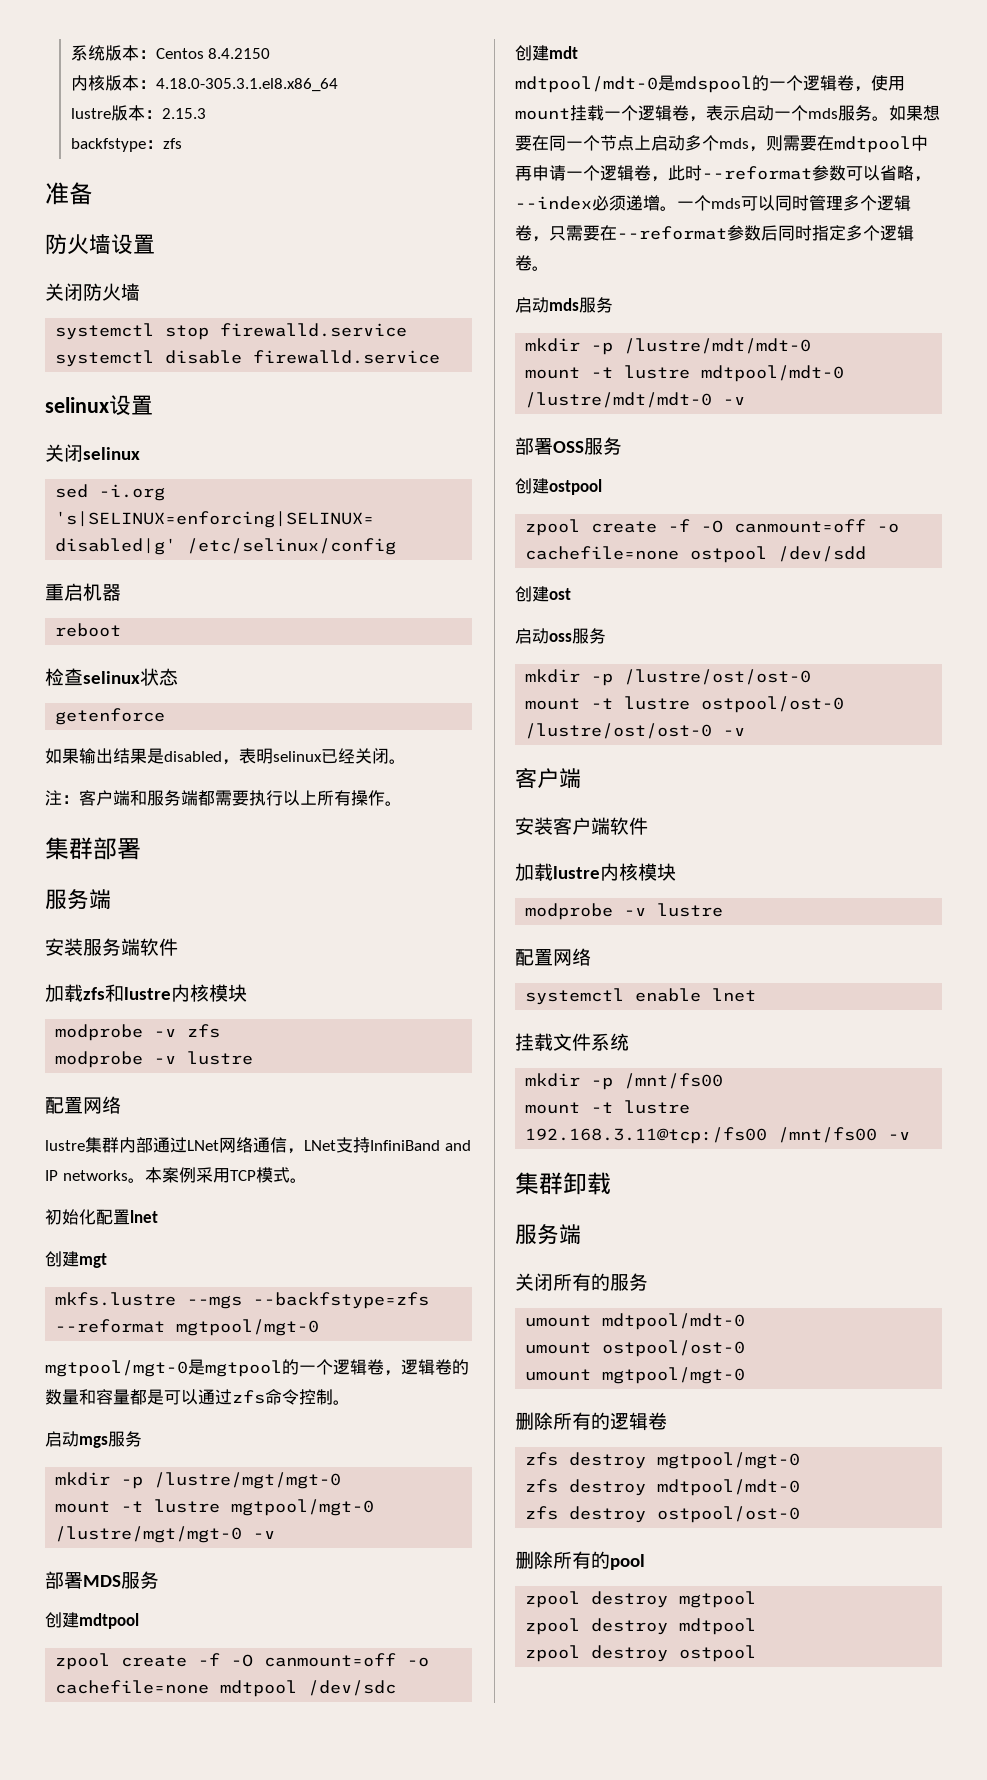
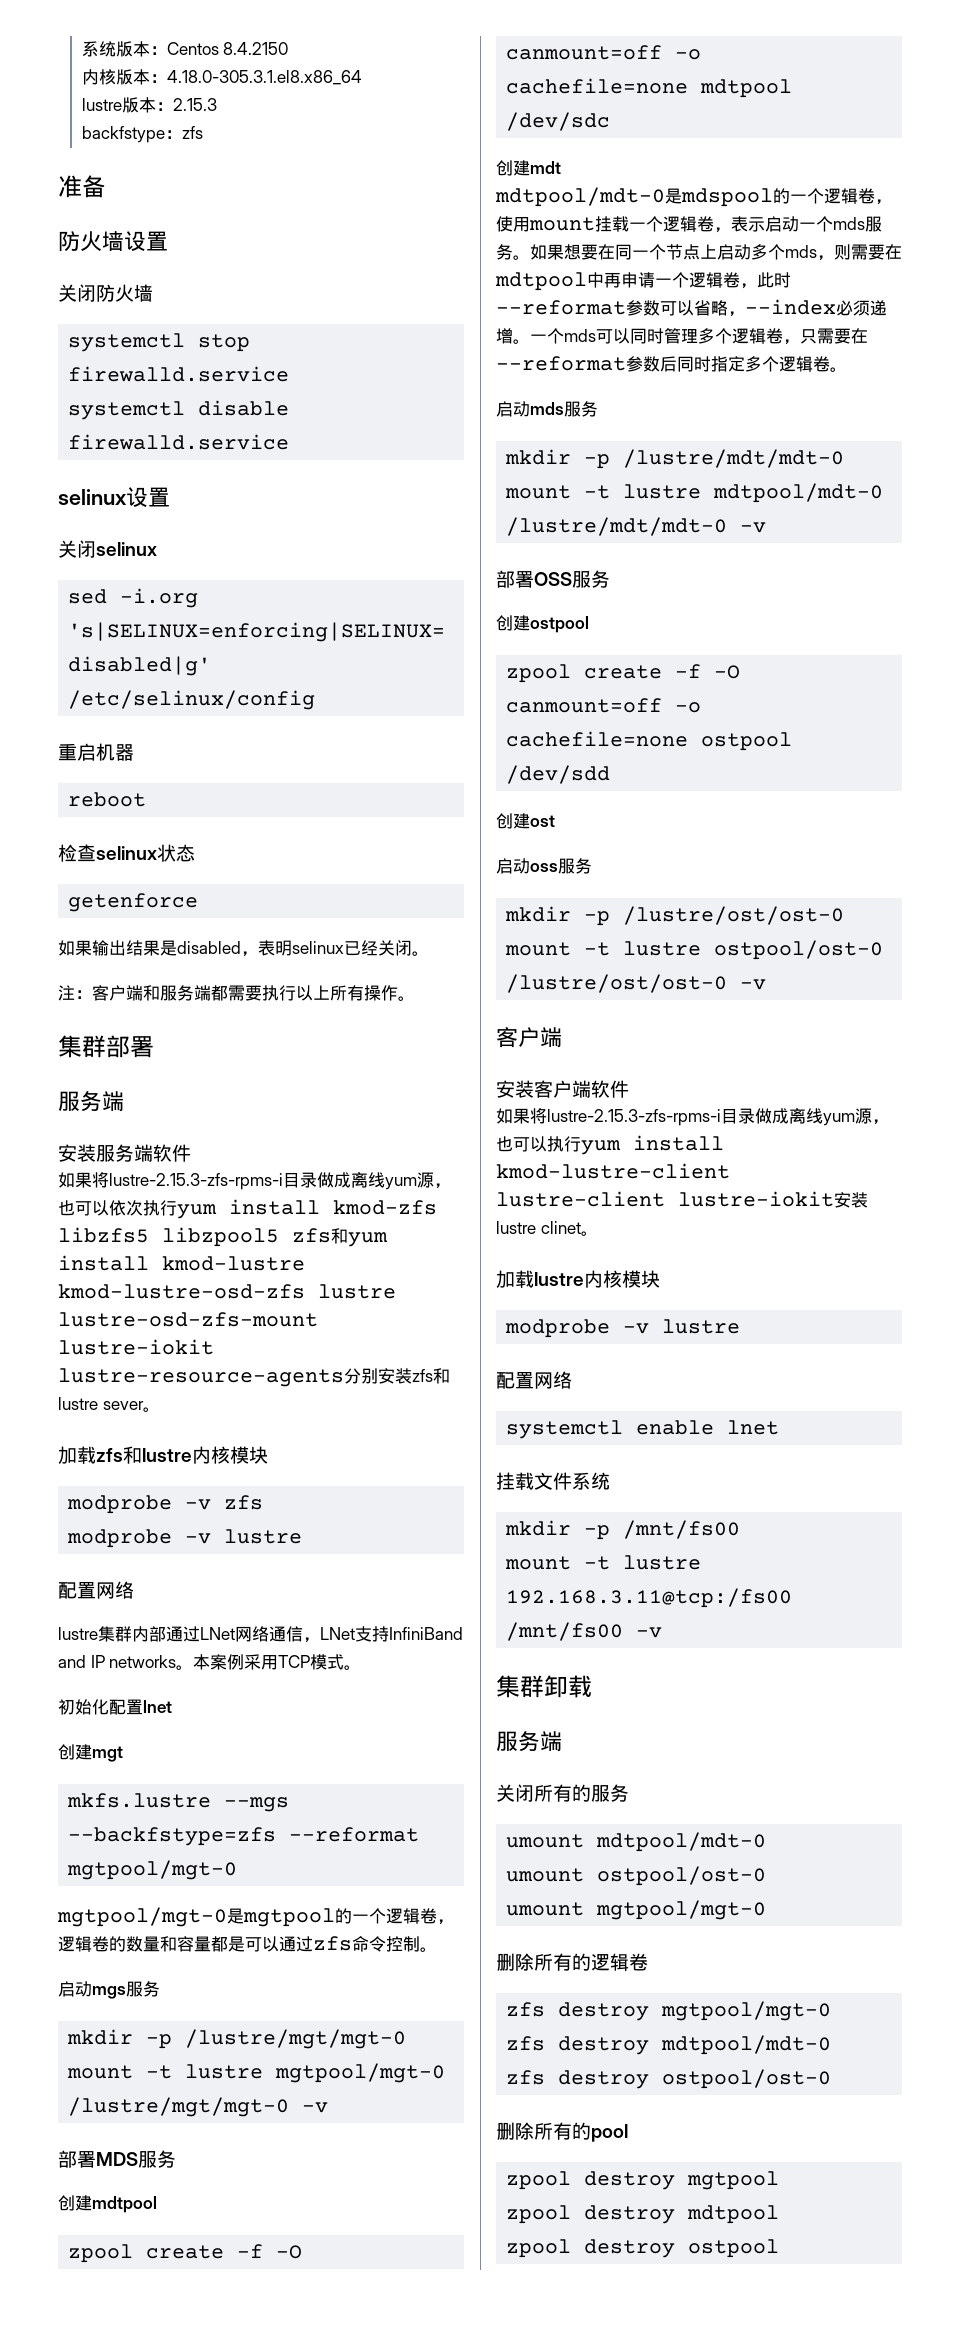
(178, 947) none -> [58,1172,451,1190] [58,1199,437,1219] [58,1227,388,1247] [58,1255,305,1271] [58,1284,396,1299] [58,1312,318,1327] [58,1339,214,1355] [58,1368,450,1387] [58,1397,160,1412] // 如果将lustre-2.15.3-zfs-rpms-i目录做成离线yum源，也可以依次执行yum install kmod-zfs libzfs5 libzpool5 zfs和yum install kmod-lustre kmod-lustre-osd-zfs lustre lustre-osd-zfs-mount lustre-iokit lustre-resource-agents分别安装zfs和lustre sever。
(648, 826) none -> [496,1108,889,1126] [496,1135,724,1155] [496,1163,730,1179] [496,1191,868,1208] [496,1221,598,1236] // 如果将lustre-2.15.3-zfs-rpms-i目录做成离线yum源，也可以执行yum install kmod-lustre-client lustre-client lustre-iokit安装lustre clinet。

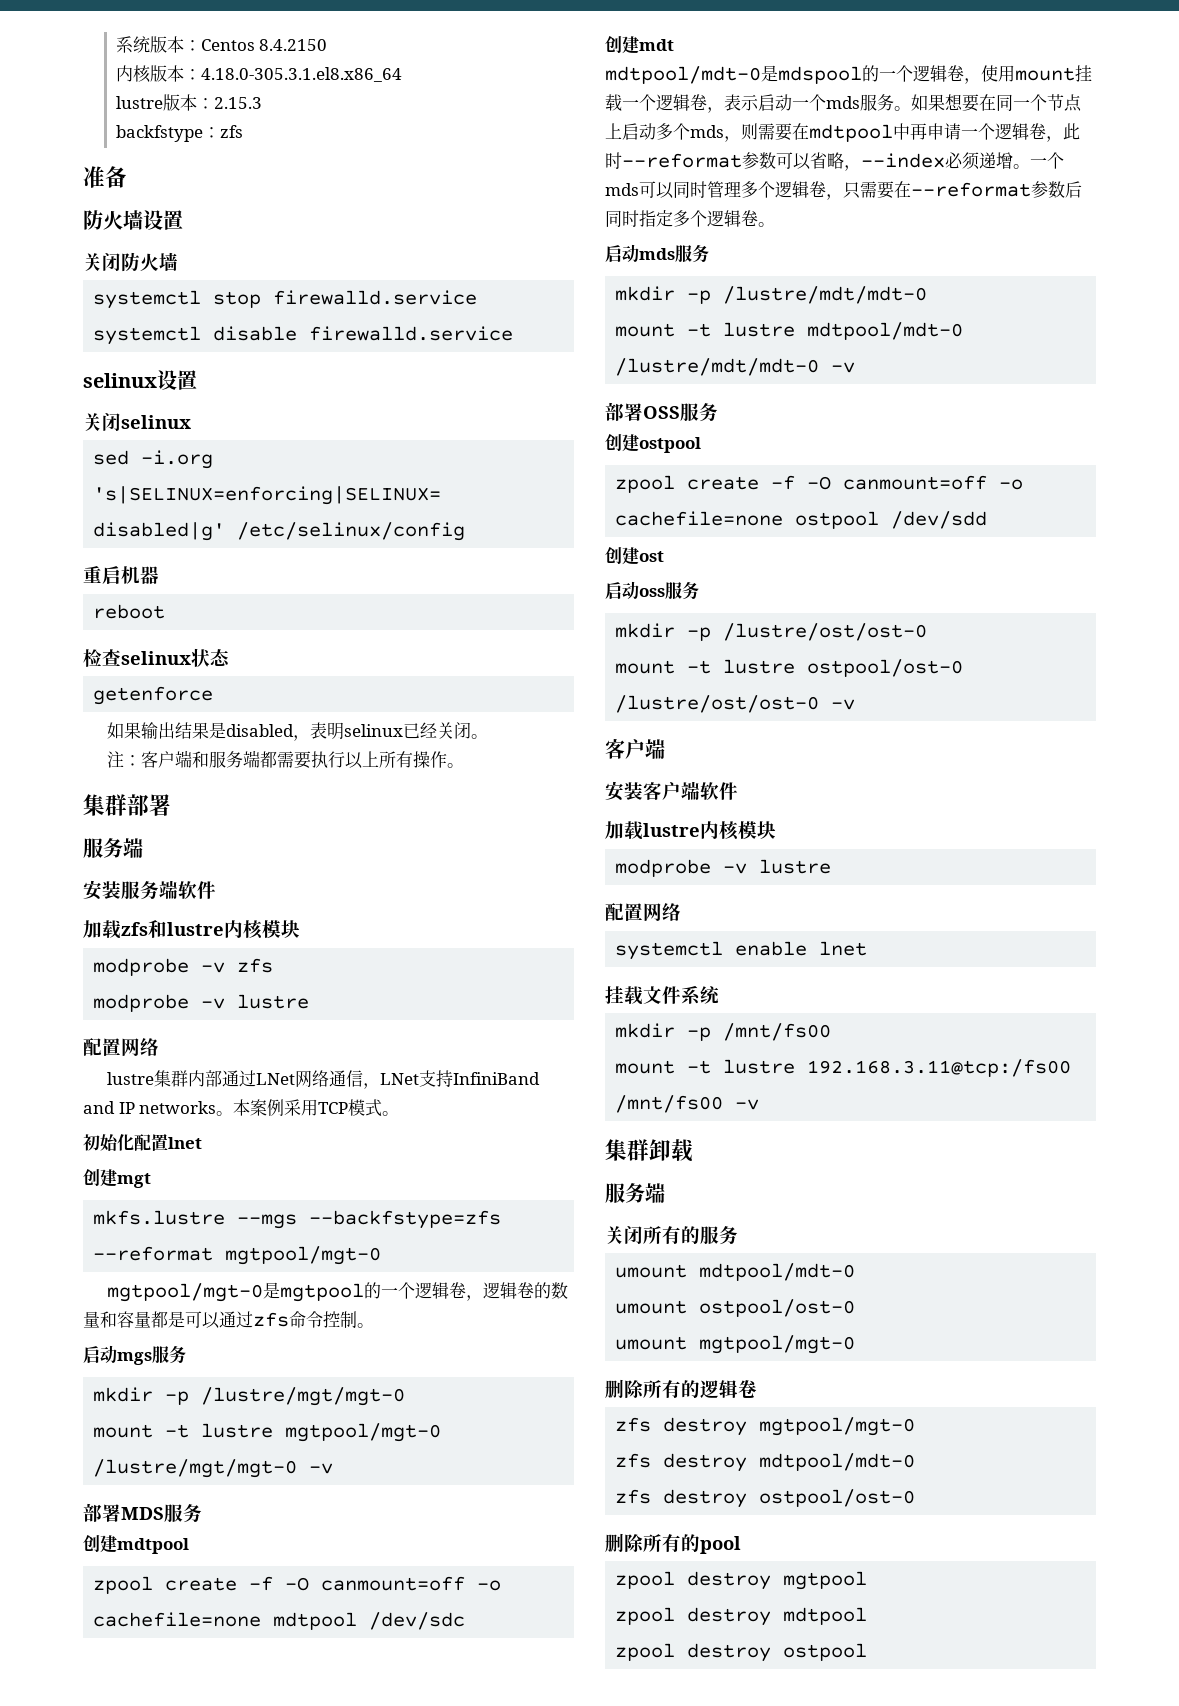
[58,1172,451,1190] [58,1199,437,1219] [58,1227,388,1247] [58,1255,305,1271] [58,1284,396,1299] [58,1312,318,1327] [58,1339,214,1355] [58,1368,450,1387] [58,1397,160,1412] // 如果将lustre-2.15.3-zfs-rpms-i目录做成离线yum源，也可以依次执行yum install kmod-zfs libzfs5 libzpool5 zfs和yum install kmod-lustre kmod-lustre-osd-zfs lustre lustre-osd-zfs-mount lustre-iokit lustre-resource-agents分别安装zfs和lustre sever。 -> (216, 890) none
[496,1108,889,1126] [496,1135,724,1155] [496,1163,730,1179] [496,1191,868,1208] [496,1221,598,1236] // 如果将lustre-2.15.3-zfs-rpms-i目录做成离线yum源，也可以执行yum install kmod-lustre-client lustre-client lustre-iokit安装lustre clinet。 -> (738, 791) none

